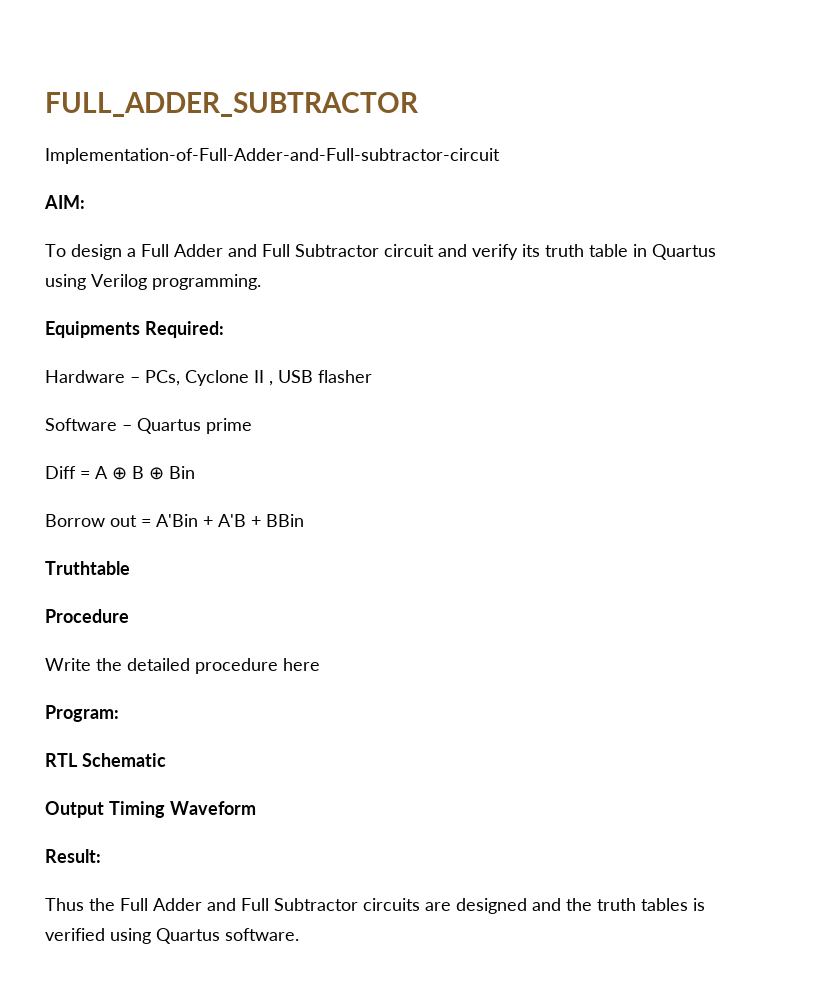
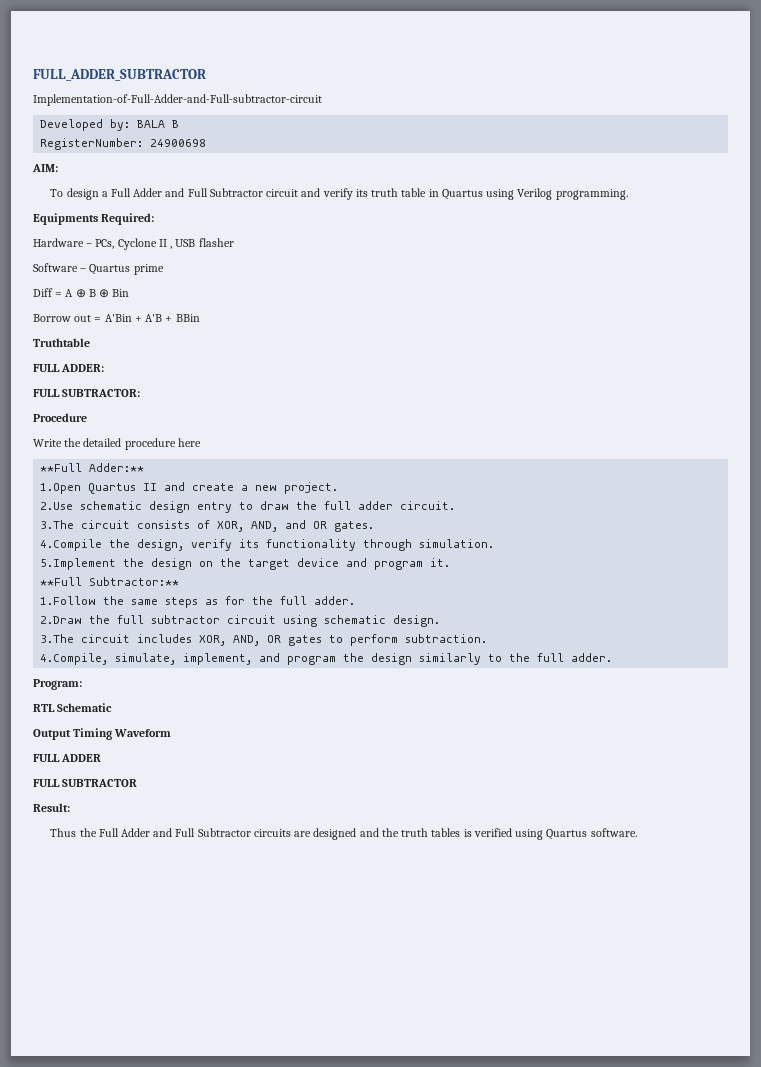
(500, 156) none -> [40,119,180,131] [40,138,207,150] // Developed by: BALA B // RegisterNumber: 24900698
(130, 568) none -> [33,364,105,372] [33,389,141,397] // FULL ADDER: // FULL SUBTRACTOR:
(320, 664) none -> [40,463,145,472] [40,482,339,494] [40,501,456,513] [40,520,375,532] [40,539,495,551] [40,558,451,570] [40,577,180,586] [40,596,356,608] [40,615,441,627] [40,634,488,646] [40,653,613,665] // **Full Adder:** // 1.Open Quartus II and create a new project. // 2.Use schematic design entry to draw the full adder circuit. // 3.The circuit consists of XOR, AND, and OR gates. // 4.Compile the design, verify its functionality through simulation. // 5.Implement the design on the target device and program it. // **Full Subtractor:** // 1.Follow the same steps as for the full adder. // 2.Draw the full subtractor circuit using schematic design. // 3.The circuit includes XOR, AND, OR gates to perform subtraction. // 4.Compile, simulate, implement, and program the design similarly to the full adder.
(256, 808) none -> [33,754,102,762] [33,779,138,787] // FULL ADDER // FULL SUBTRACTOR

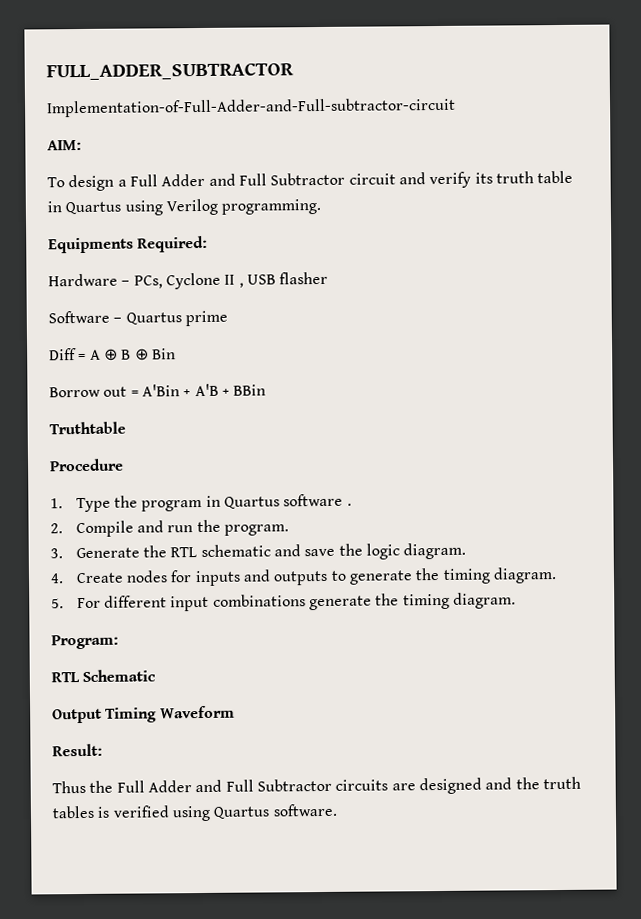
[40,119,180,131] [40,138,207,150] // Developed by: BALA B // RegisterNumber: 24900698 -> (456, 107) none
[33,364,105,372] [33,389,141,397] [33,413,87,422] [33,438,201,450] [40,463,145,472] [40,482,339,494] [40,501,456,513] [40,520,375,532] [40,539,495,551] [40,558,451,570] [40,577,180,586] [40,596,356,608] [40,615,441,627] [40,634,488,646] [40,653,613,665] FULL ADDER: // FULL SUBTRACTOR: // Procedure // Write the detailed procedure here // **Full Adder:** // 1.Open Quartus II and create a new project. // 2.Use schematic design entry to draw the full adder circuit. // 3.The circuit consists of XOR, AND, and OR gates. // 4.Compile the design, verify its functionality through simulation. // 5.Implement the design on the target device and program it. // **Full Subtractor:** // 1.Follow the same steps as for the full adder. // 2.Draw the full subtractor circuit using schematic design. // 3.The circuit includes XOR, AND, OR gates to perform subtraction. // 4.Compile, simulate, implement, and program the design similarly to the full adder. -> [49,458,124,472] [50,493,352,513] [50,519,290,538] [50,542,467,560] [50,567,557,587] [51,592,517,612] Procedure // 1. Type the program in Quartus software . // 2. Compile and run the program. // 3. Generate the RTL schematic and save the logic diagram. // 4. Create nodes for inputs and outputs to generate the timing diagram. // 5. For different input combinations generate the timing diagram.
[33,754,102,762] [33,779,138,787] // FULL ADDER // FULL SUBTRACTOR -> (235, 712) none

